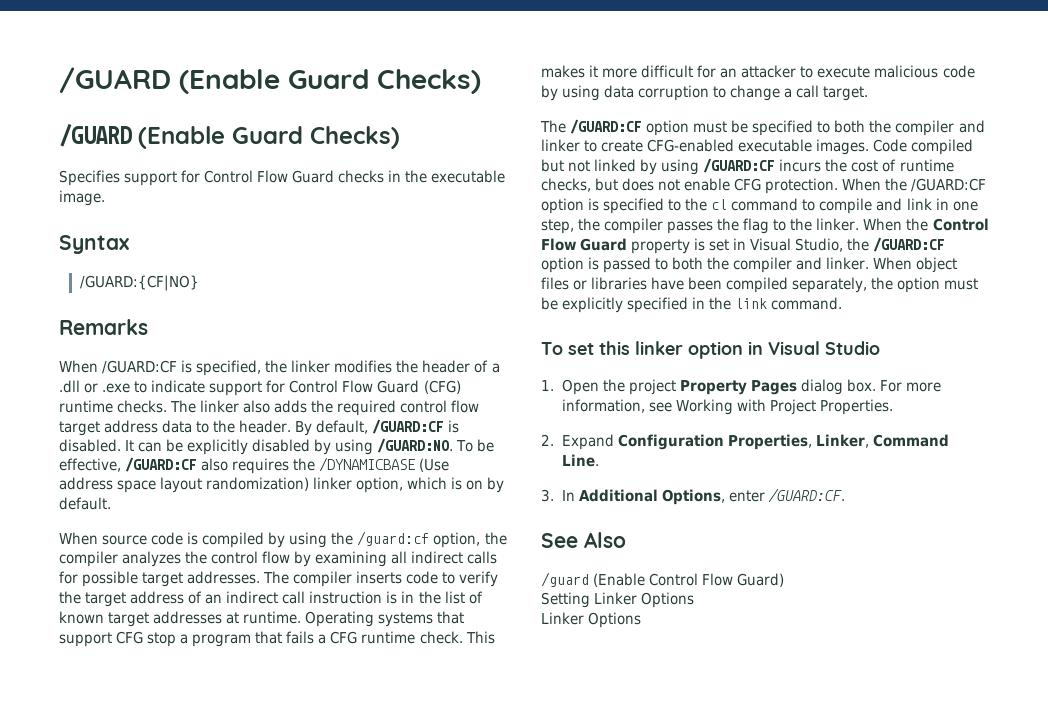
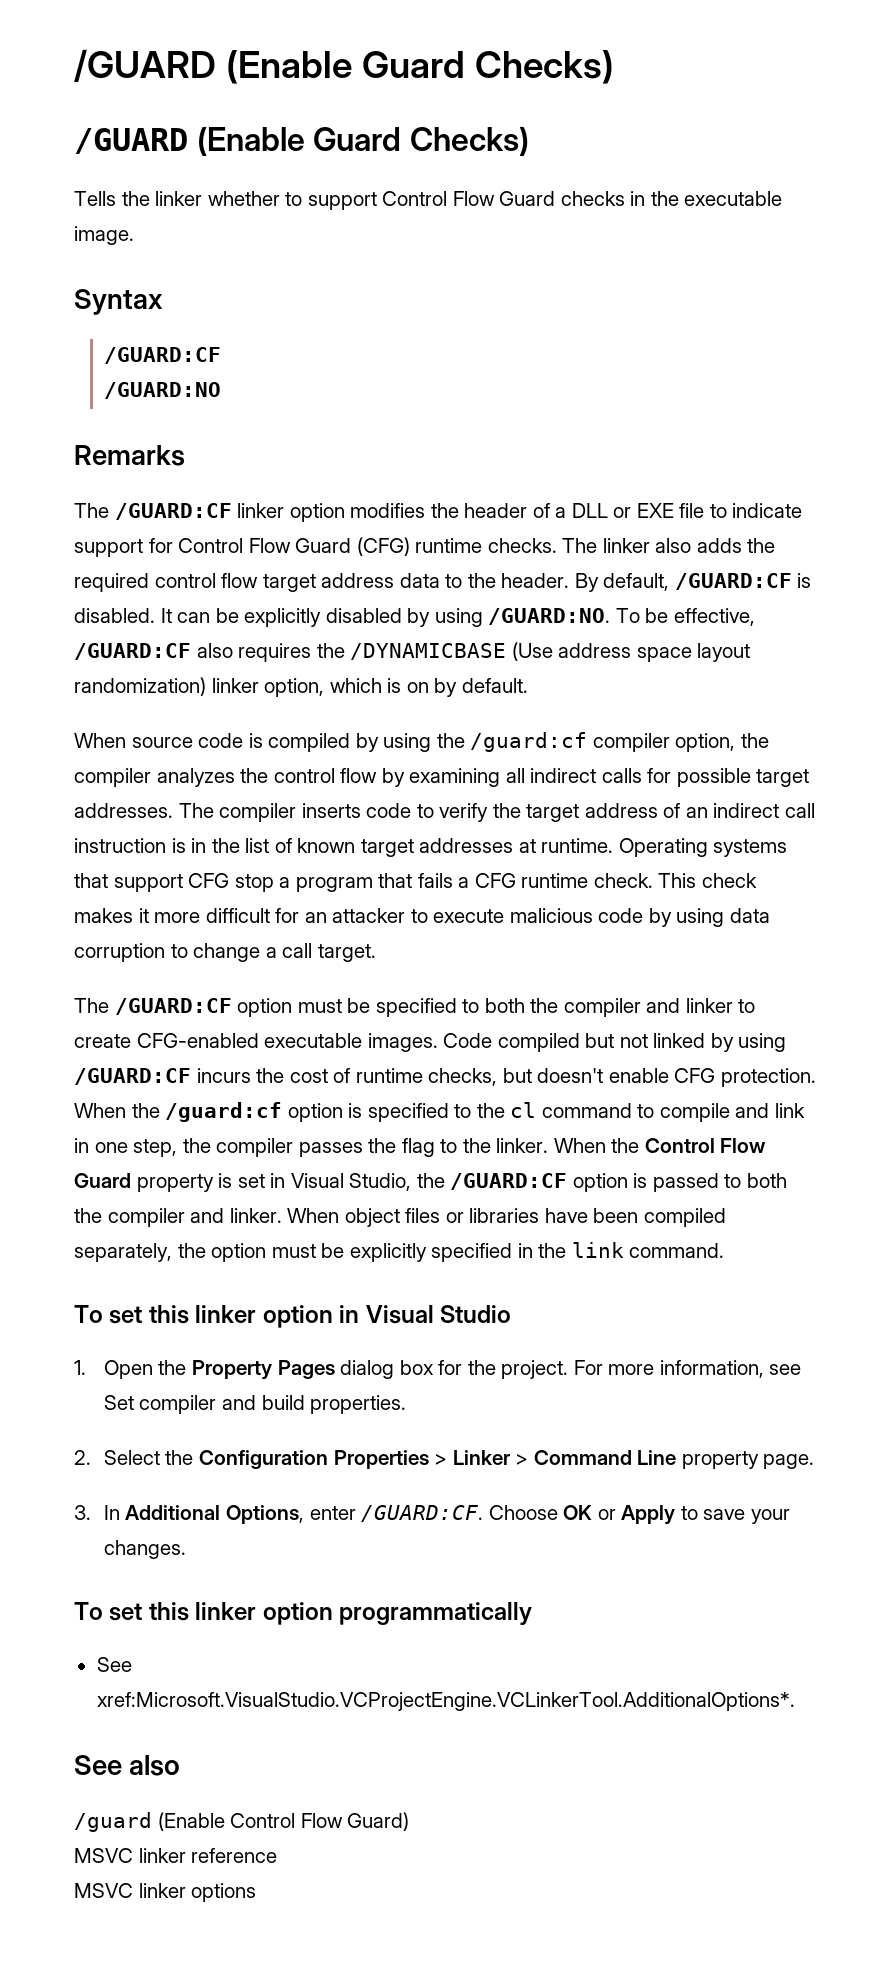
[59,170,201,186] Specifies support for -> [74,191,377,210] Tells the linker whether to support
[79,275,199,291] /GUARD:{CF|NO} -> [103,347,221,364] [103,382,221,399] /GUARD:CF // /GUARD:NO
[59,360,331,376] When /GUARD:CF is specified, the linker -> [74,503,345,522] The /GUARD:CF linker option
[59,380,131,393] .dll or .exe -> [571,503,705,518] DLL or EXE file
(430, 538) none -> [592,733,670,752] compiler
(495, 637) none -> [701,873,757,888] check
[622,178,681,191] does not -> [537,1068,604,1083] doesn't
[911,178,987,192] /GUARD:CF -> [165,1102,283,1122] /guard:cf
[629,379,677,395] project -> (187, 1367) none
[847,379,942,392] [561,399,894,415] [541,434,950,450] [561,454,599,467] box. For more information, see Working with Project Properties. // 2. Expand Configuration Properties, Linker, Command Line. -> [399,1360,802,1379] [103,1395,407,1414] [74,1450,815,1469] box for the project. For more information, see Set compiler and build properties. // 2. Select the Configuration Properties > Linker > Command Line property page.
[541,532,626,548] // See Also -> [488,1505,790,1525] [103,1540,186,1559] [74,1602,533,1625] [96,1657,132,1672] [96,1692,795,1711] [74,1755,181,1776] Choose OK or Apply to save your changes. // To set this linker option programmatically // See xref:Microsoft.VisualStudio.VCProjectEngine.VCLinkerTool.AdditionalOptions*. // See also
[541,592,695,608] [541,612,642,628] Setting Linker Options // Linker Options -> [74,1848,278,1863] [74,1883,257,1902] MSVC linker reference // MSVC linker options

